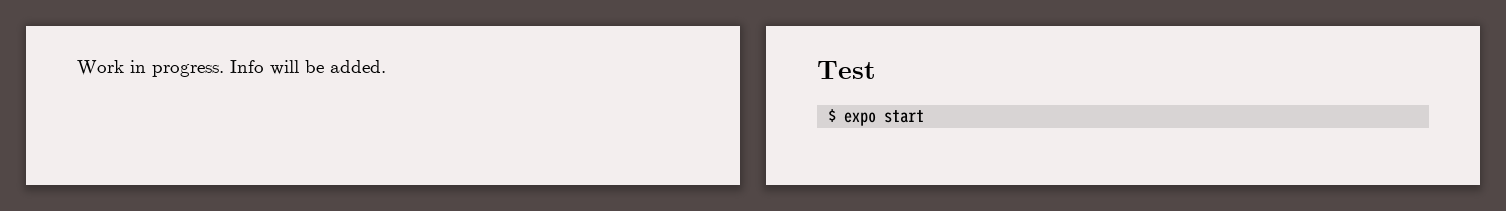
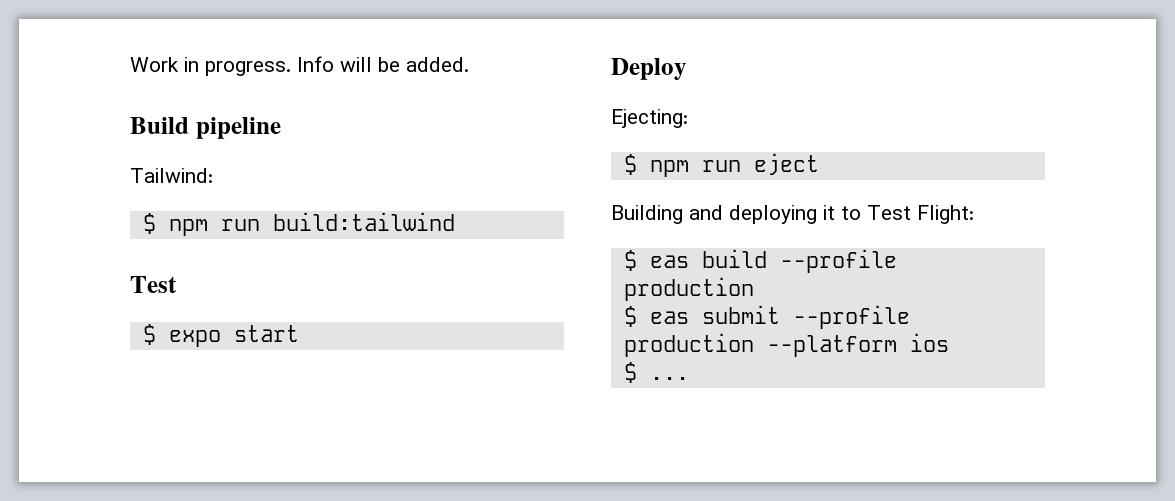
[817,61,876,79] [828,109,925,126] Test // $ expo start -> [130,117,281,139] [130,168,213,183] [142,212,455,236] [130,276,177,293] [142,324,299,347] [611,58,687,80] [611,109,688,128] [623,153,819,177] [611,205,974,224] [623,249,897,273] [623,277,754,301] [623,305,910,329] [623,333,949,357] [623,362,689,383] Build pipeline // Tailwind: // $ npm run build:tailwind // Test // $ expo start // Deploy // Ejecting: // $ npm run eject // Building and deploying it to Test Flight: // $ eas build --profile production // $ eas submit --profile production --platform ios // $ ...

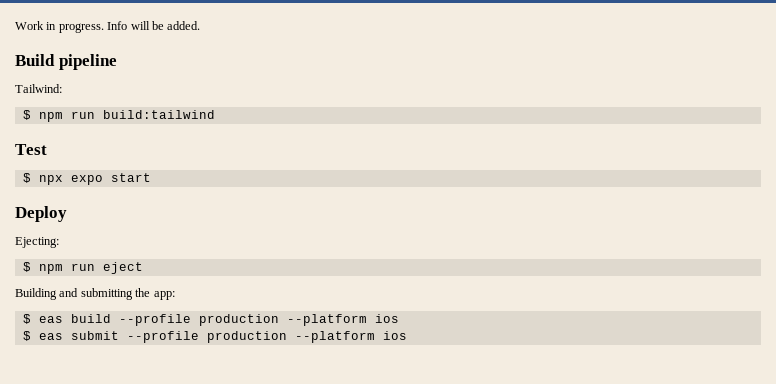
(156, 334) none -> [38,175,63,185] npx
[729,205,974,224] deploying it to Test Flight: -> [80,288,175,300] submitting the app:
(754, 289) none -> [286,314,399,326] --platform ios
[623,362,689,383] // $ ... -> (407, 335) none

